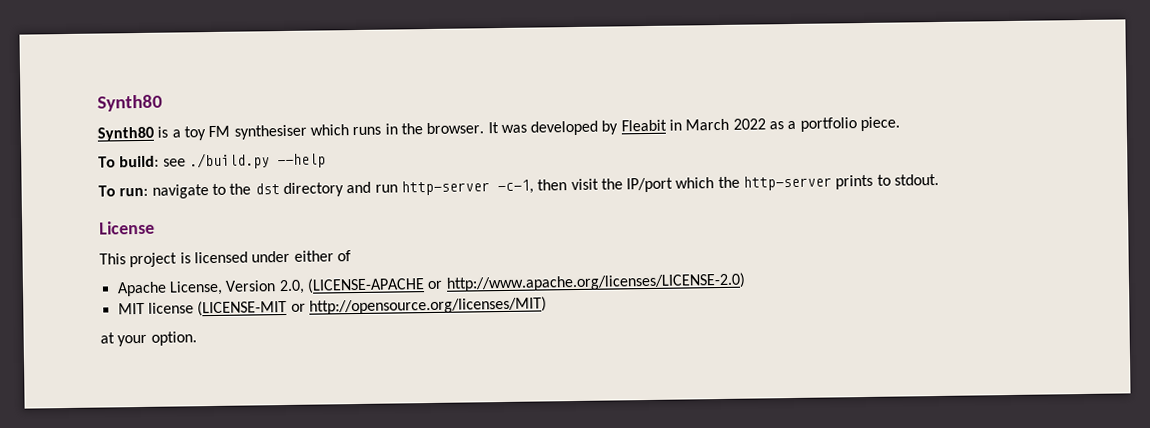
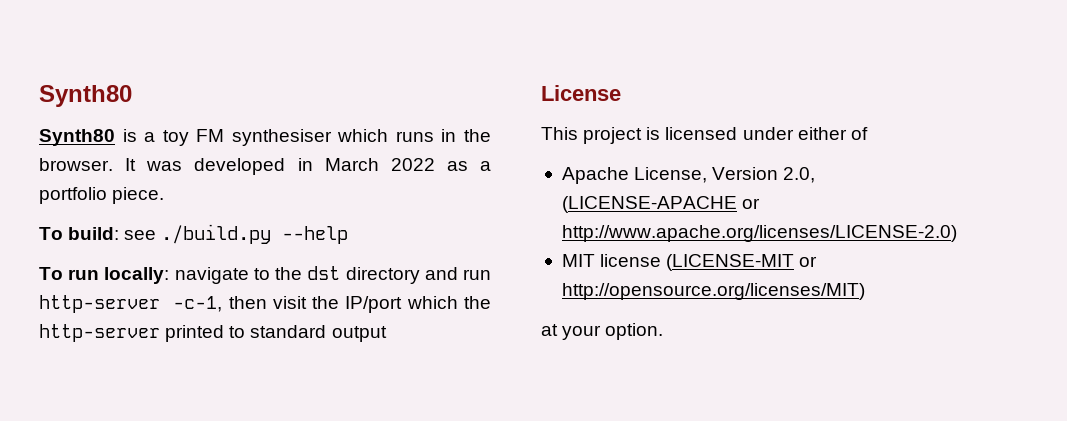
[601,119,667,135] by Fleabit -> (286, 166) none
[119,187,149,197] run: -> [68,267,170,284] run locally:
[835,173,940,190] prints to stdout. -> [165,325,387,342] printed to standard output

